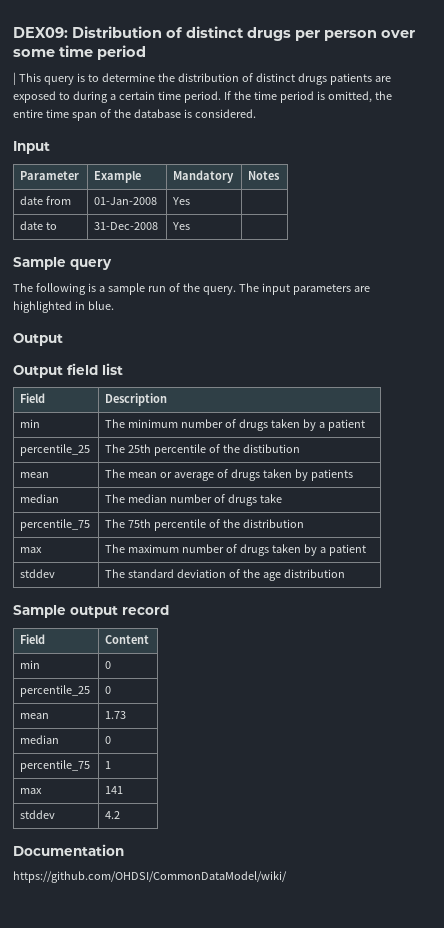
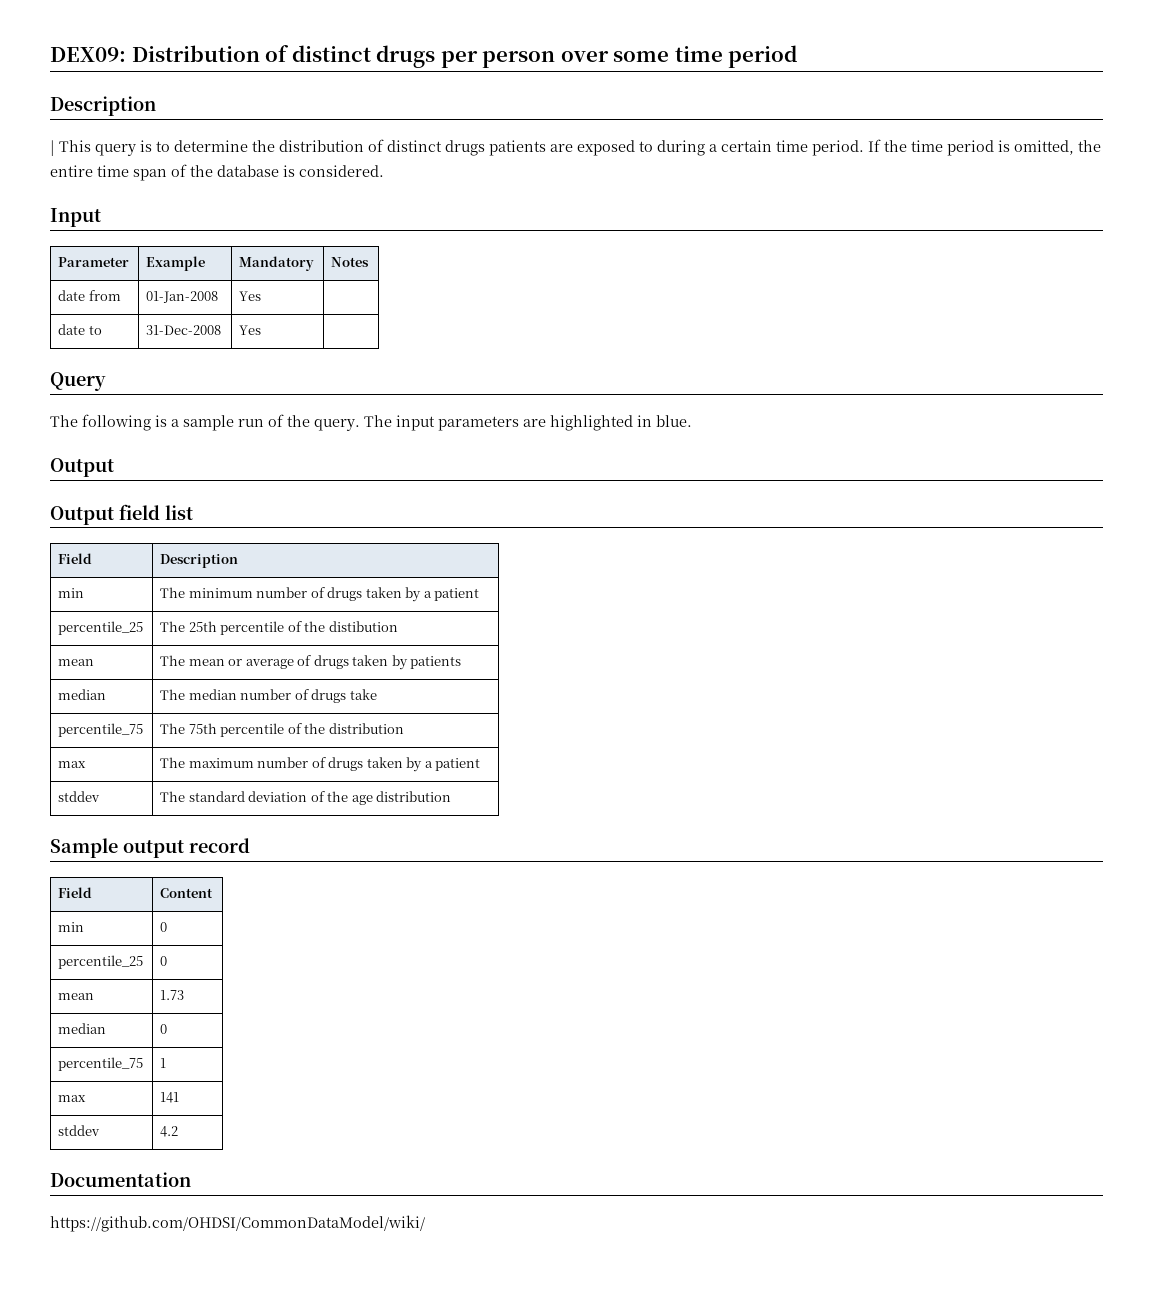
(146, 52) none -> [50,96,156,116] // Description
[13,257,112,270] Sample query -> [50,372,106,391] Query

